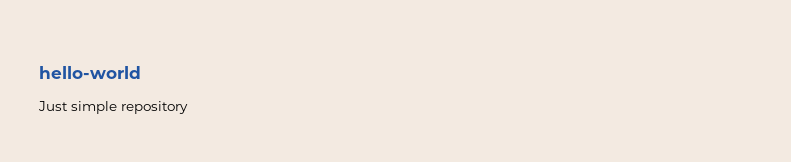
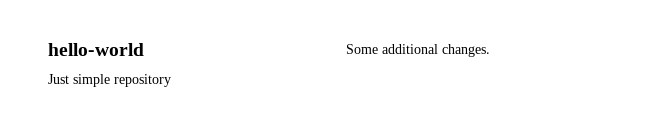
(188, 107) none -> [346,44,490,57] // Some additional changes.

